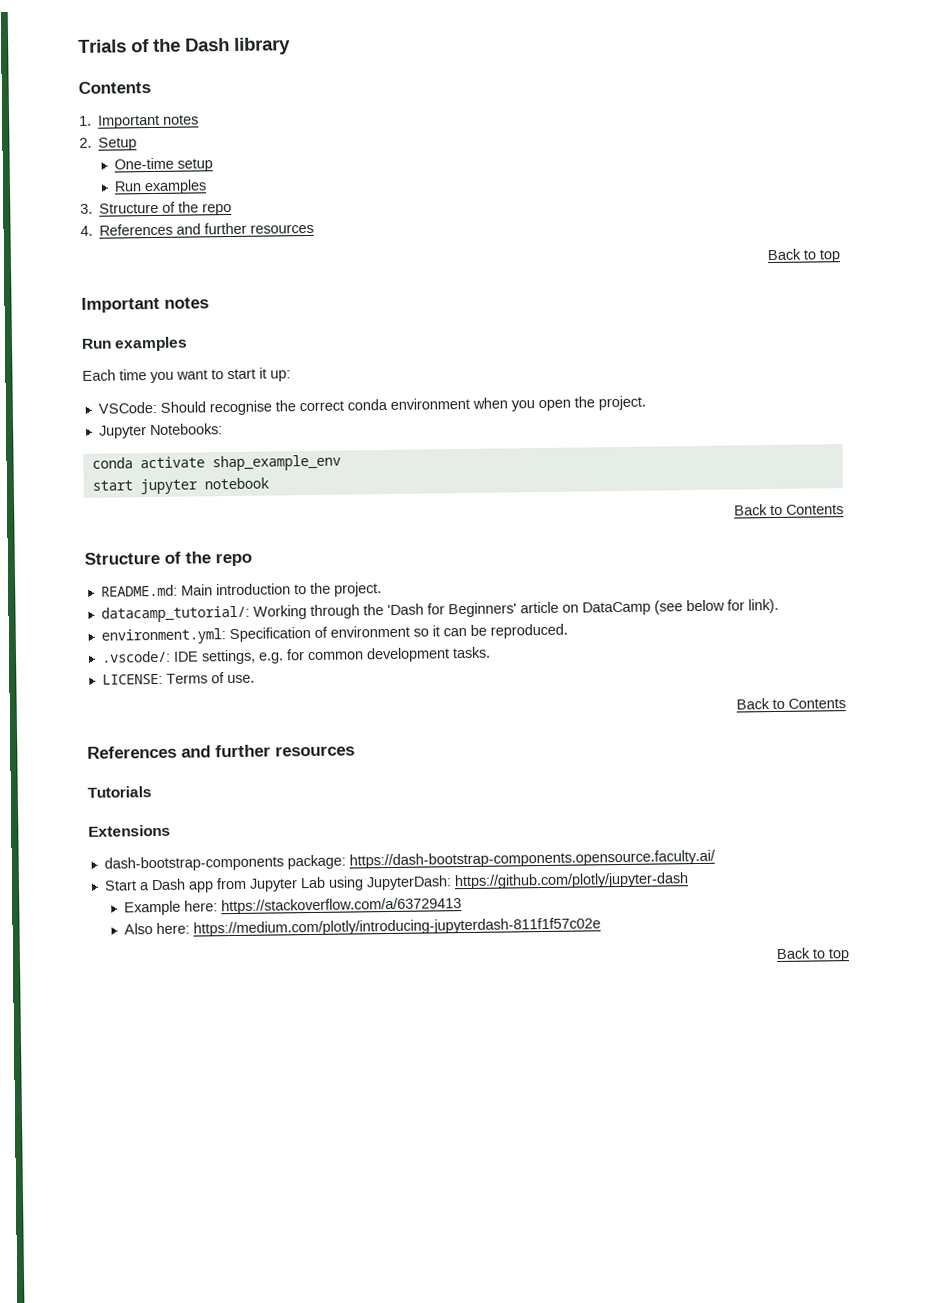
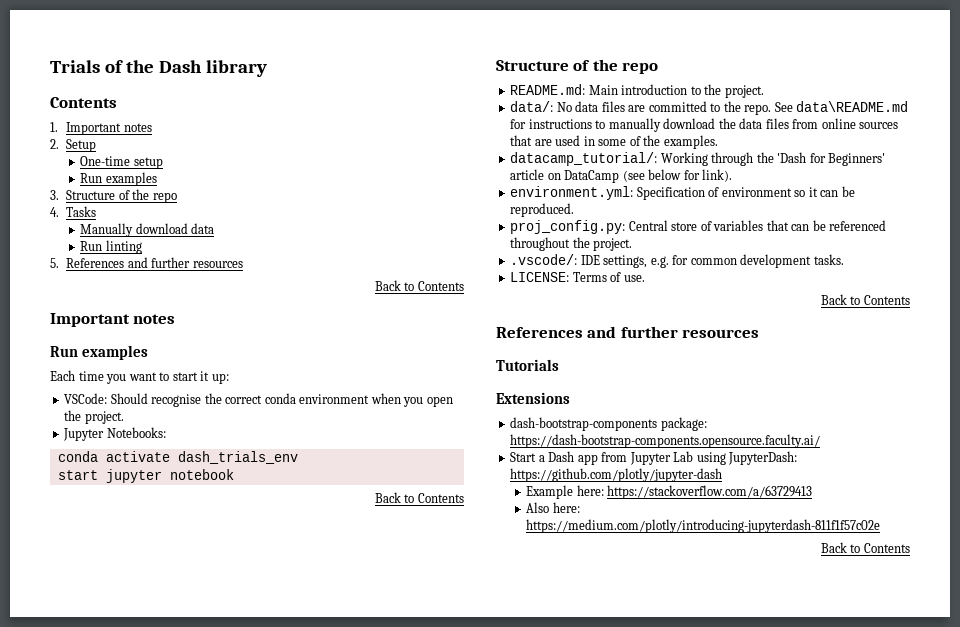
(93, 230) none -> [66,206,97,217] [80,223,215,237] [80,240,142,254] [50,258,59,268] Tasks // Manually download data // Run linting // 5.
[819,249,841,263] top -> [418,281,464,291] Contents
[211,454,341,472] shap_example_env -> [177,451,298,464] dash_trials_env
(382, 589) none -> [510,101,909,115] [510,118,899,132] [510,135,718,149] // data/: No data files are committed to the repo. See data\README.md for instructions to manually download the data files from online sources that are used in some of the examples.
(568, 631) none -> [510,220,887,234] [510,237,633,251] // proj_config.py: Central store of variables that can be referenced throughout the project.
[828,948,850,962] top -> [864,543,910,553] Contents

